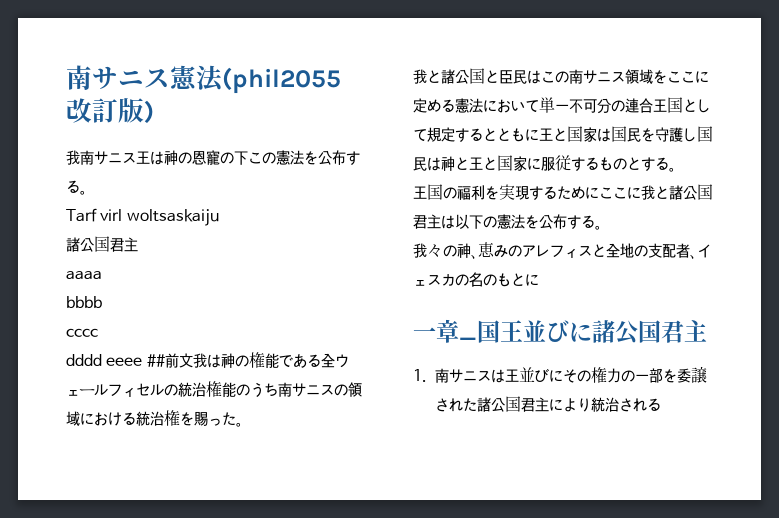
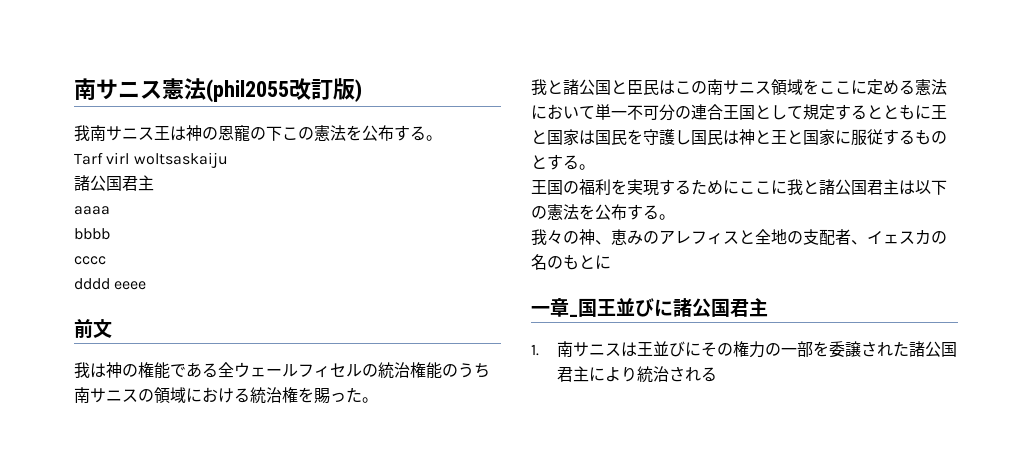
[146,354,165,367] ## -> (147, 285) //
(193, 360) none -> (112, 328) //

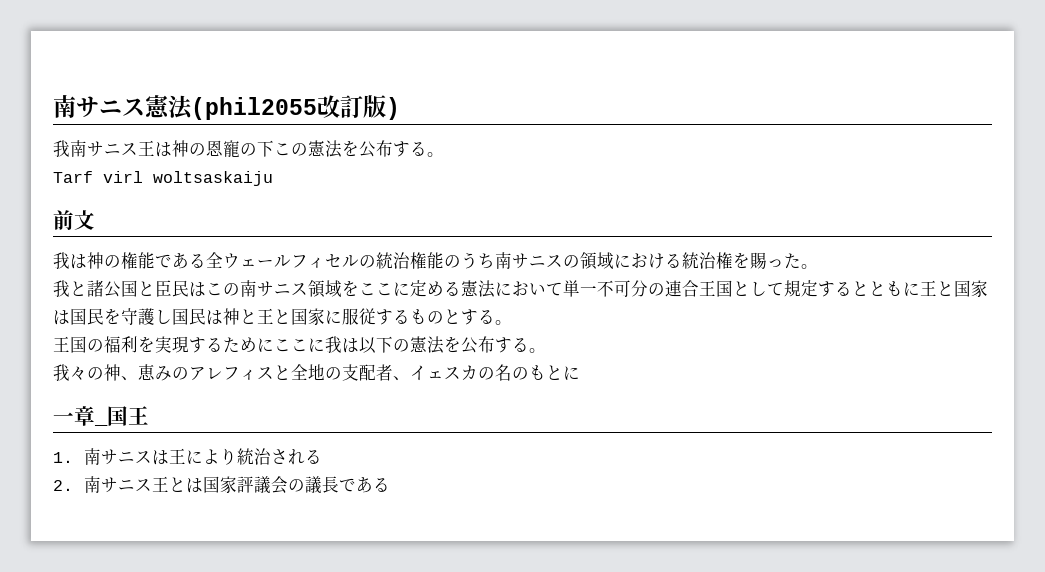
[74,175,154,191] [74,206,110,215] [74,228,110,240] [74,256,106,265] [74,278,147,290] // 諸公国君主 // aaaa // bbbb // cccc // dddd eeee -> (273, 178) none
[803,179,899,195] と諸公国君主 -> (342, 344) none
[616,298,768,317] 並びに諸公国君主 -> (149, 415) none
[652,341,957,358] [556,366,701,383] 並びにその権力の一部を委譲された諸公国君主により統治され -> [185,448,322,465] [53,476,373,494] により統治される // 2.南サニス王とは国家評議会の議長であ

